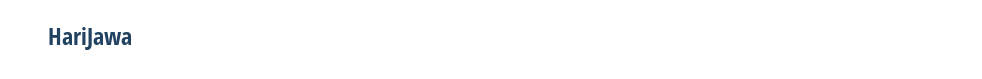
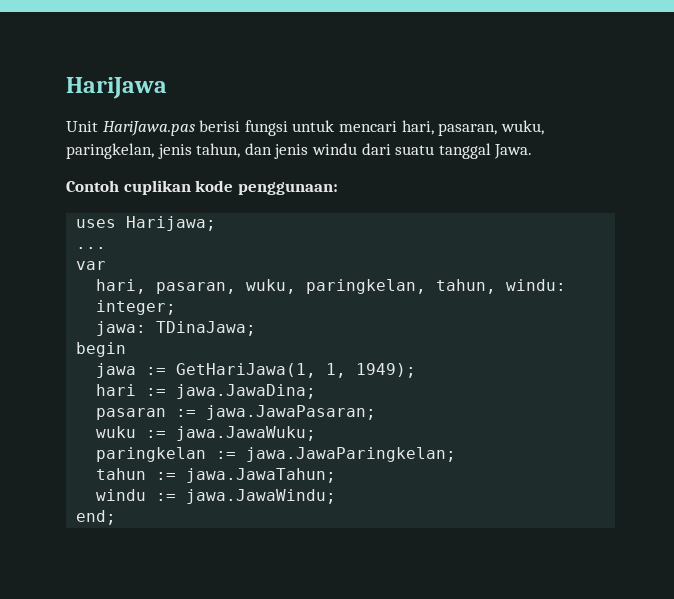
(132, 38) none -> [66,120,544,136] [66,143,533,159] [66,180,338,195] [76,216,217,231] [76,247,107,249] [76,261,107,270] [96,279,567,294] [96,300,177,315] [96,321,257,336] [76,342,127,357] [96,363,417,378] [96,384,317,399] [96,405,377,420] [96,426,317,441] [96,447,457,462] [96,468,337,483] [96,489,337,504] [76,510,117,525] // Unit HariJawa.pas berisi fungsi untuk mencari hari, pasaran, wuku, paringkelan, jenis tahun, dan jenis windu dari suatu tanggal Jawa. // Contoh cuplikan kode penggunaan: // uses Harijawa; // ... // var // hari, pasaran, wuku, paringkelan, tahun, windu: integer; // jawa: TDinaJawa; // begin // jawa := GetHariJawa(1, 1, 1949); // hari := jawa.JawaDina; // pasaran := jawa.JawaPasaran; // wuku := jawa.JawaWuku; // paringkelan := jawa.JawaParingkelan; // tahun := jawa.JawaTahun; // windu := jawa.JawaWindu; // end;

